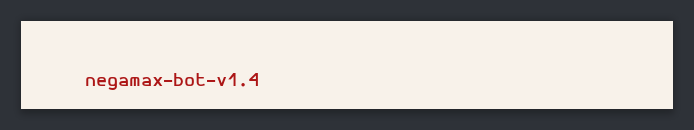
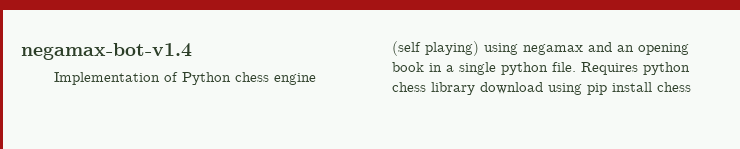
(259, 81) none -> [53,72,316,85] [392,41,689,56] [392,62,690,75] [392,82,691,95] // Implementation of Python chess engine (self playing) using negamax and an opening book in a single python file. Requires python chess library download using pip install chess

